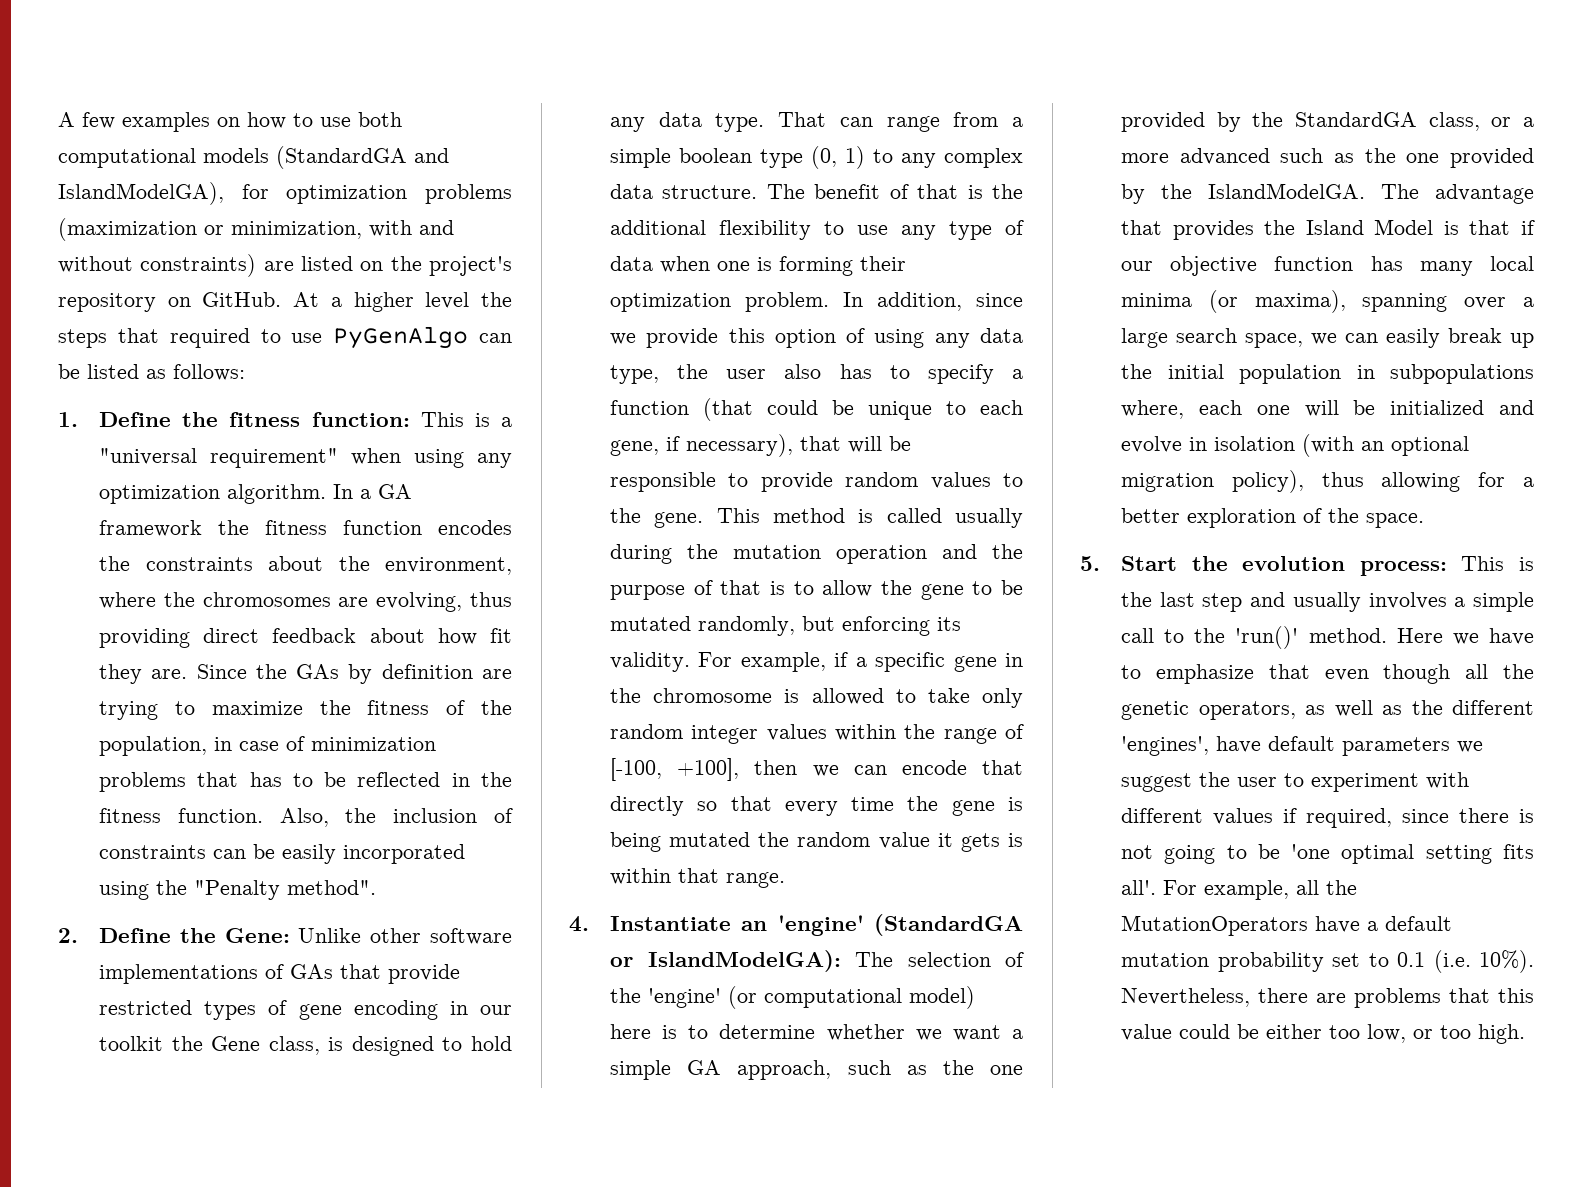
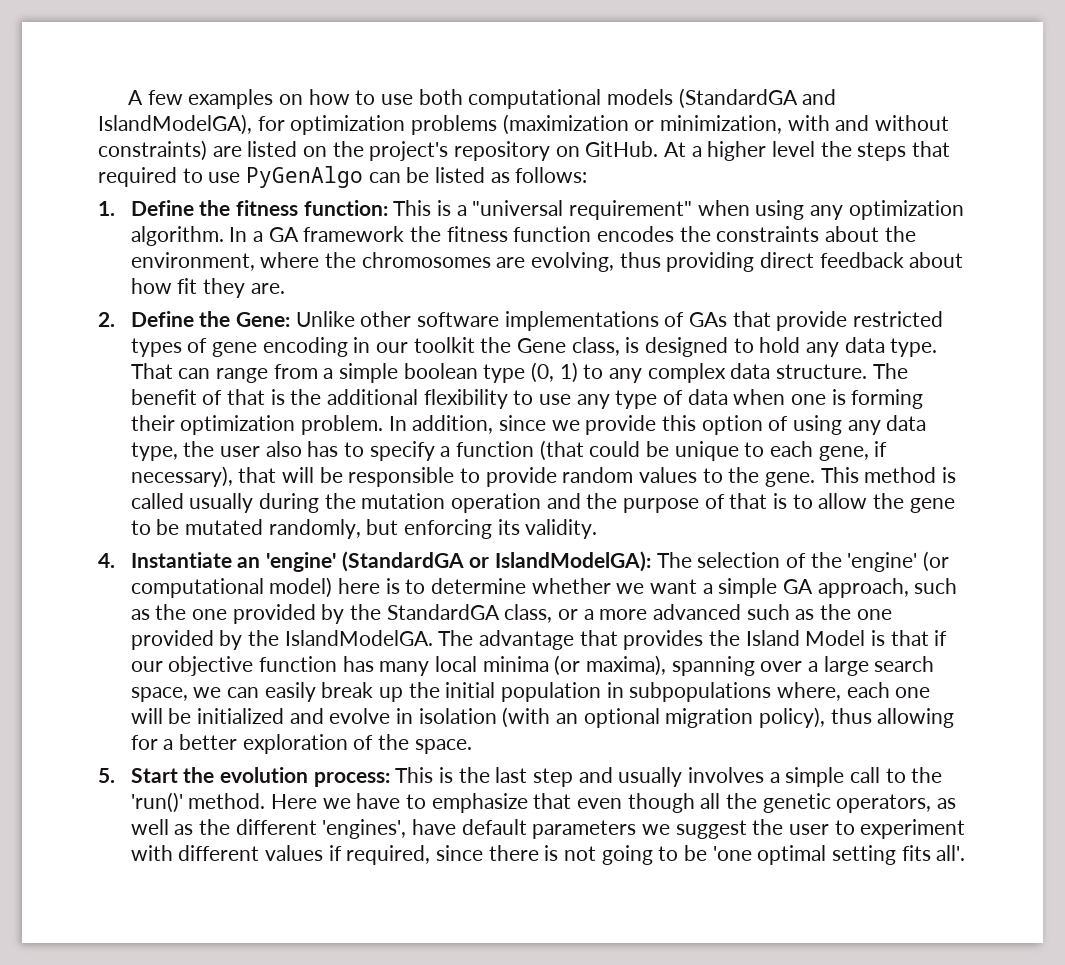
[196,664,512,684] [99,700,512,720] [99,736,437,756] [99,772,512,792] [99,808,513,827] [99,844,466,864] [99,880,377,900] Since the GAs by definition are trying to maximize the fitness of the population, in case of minimization problems that has to be reflected in the fitness function. Also, the inclusion of constraints can be easily incorporated using the "Penalty method". -> (285, 288) none
[698,652,1024,672] [610,688,1023,708] [610,724,1024,744] [610,758,1023,781] [610,796,1023,816] [610,832,1023,852] [610,868,786,888] For example, if a specific gene in the chromosome is allowed to take only random integer values within the range of [-100, +100], then we can encode that directly so that every time the gene is being mutated the random value it gets is within that range. -> (598, 529) none
[1163,880,1358,900] [1121,915,1453,936] [1121,950,1534,973] [1121,988,1534,1008] [1121,1024,1526,1044] For example, all the MutationOperators have a default mutation probability set to 0.1 (i.e. 10%). Nevertheless, there are problems that this value could be either too low, or too high. -> (966, 853) none

